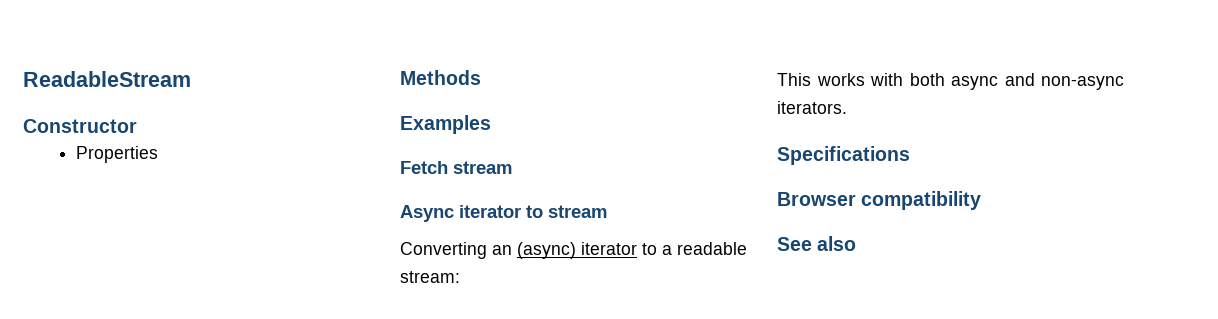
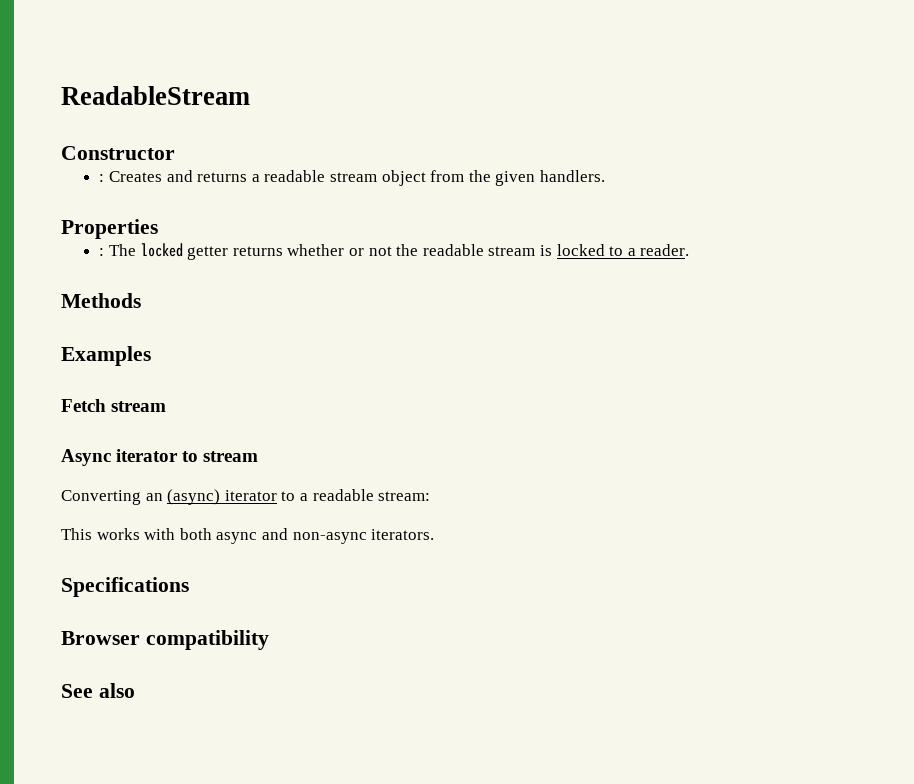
[75,146,158,163] Properties -> [99,170,605,186] [61,219,158,239] [99,243,690,260] : Creates and returns a readable stream object from the given handlers. // Properties // : The locked getter returns whether or not the readable stream is locked to a reader.

